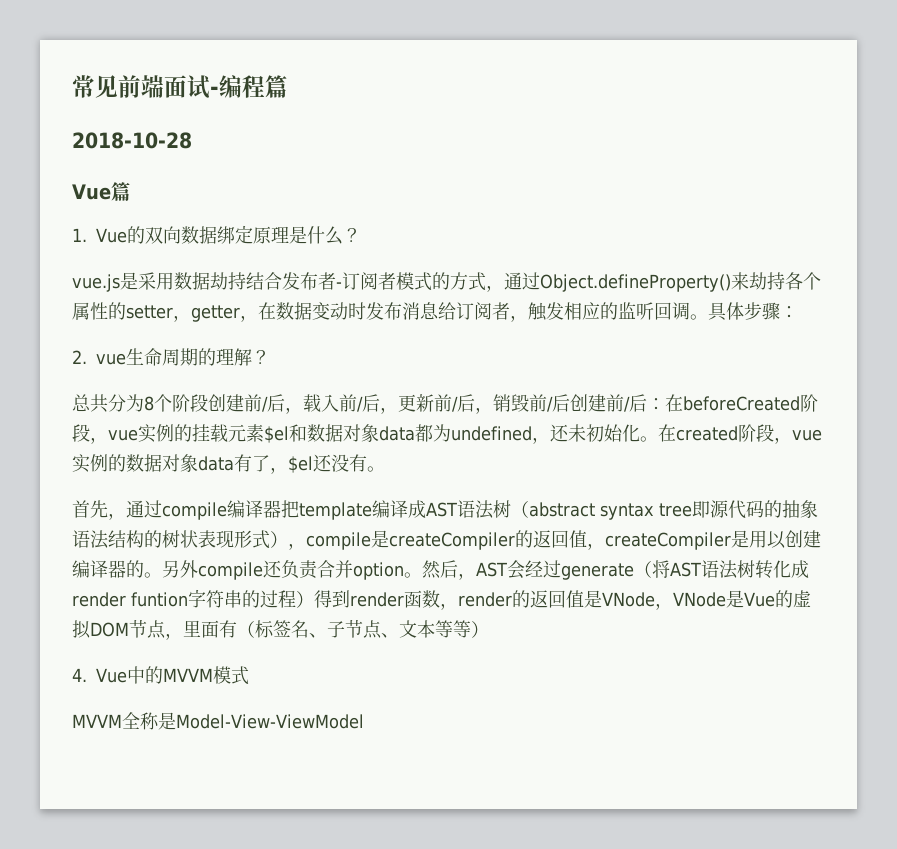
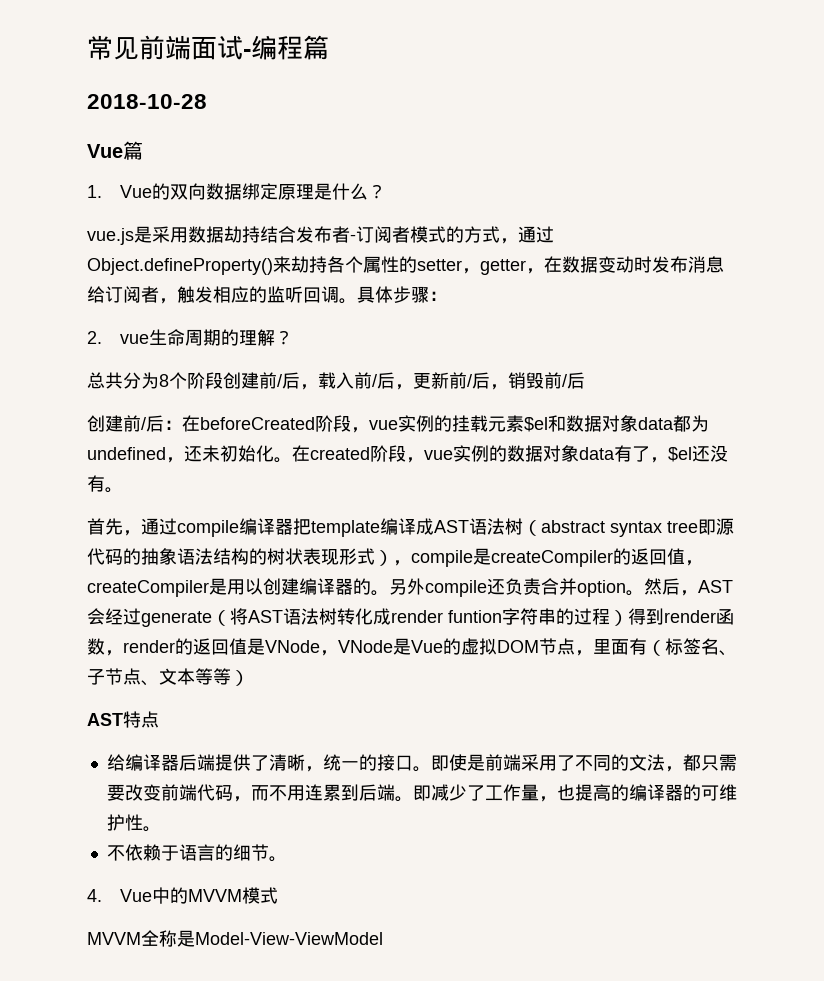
(570, 403) none -> (585, 380) //
(489, 629) none -> [87,711,159,728] [106,754,737,772] [106,784,737,802] [106,814,161,832] [106,844,287,862] // AST特点 // 给编译器后端提供了清晰，统一的接口。即使是前端采用了不同的文法，都只需要改变前端代码，而不用连累到后端。即减少了工作量，也提高的编译器的可维护性。 // 不依赖于语言的细节。

